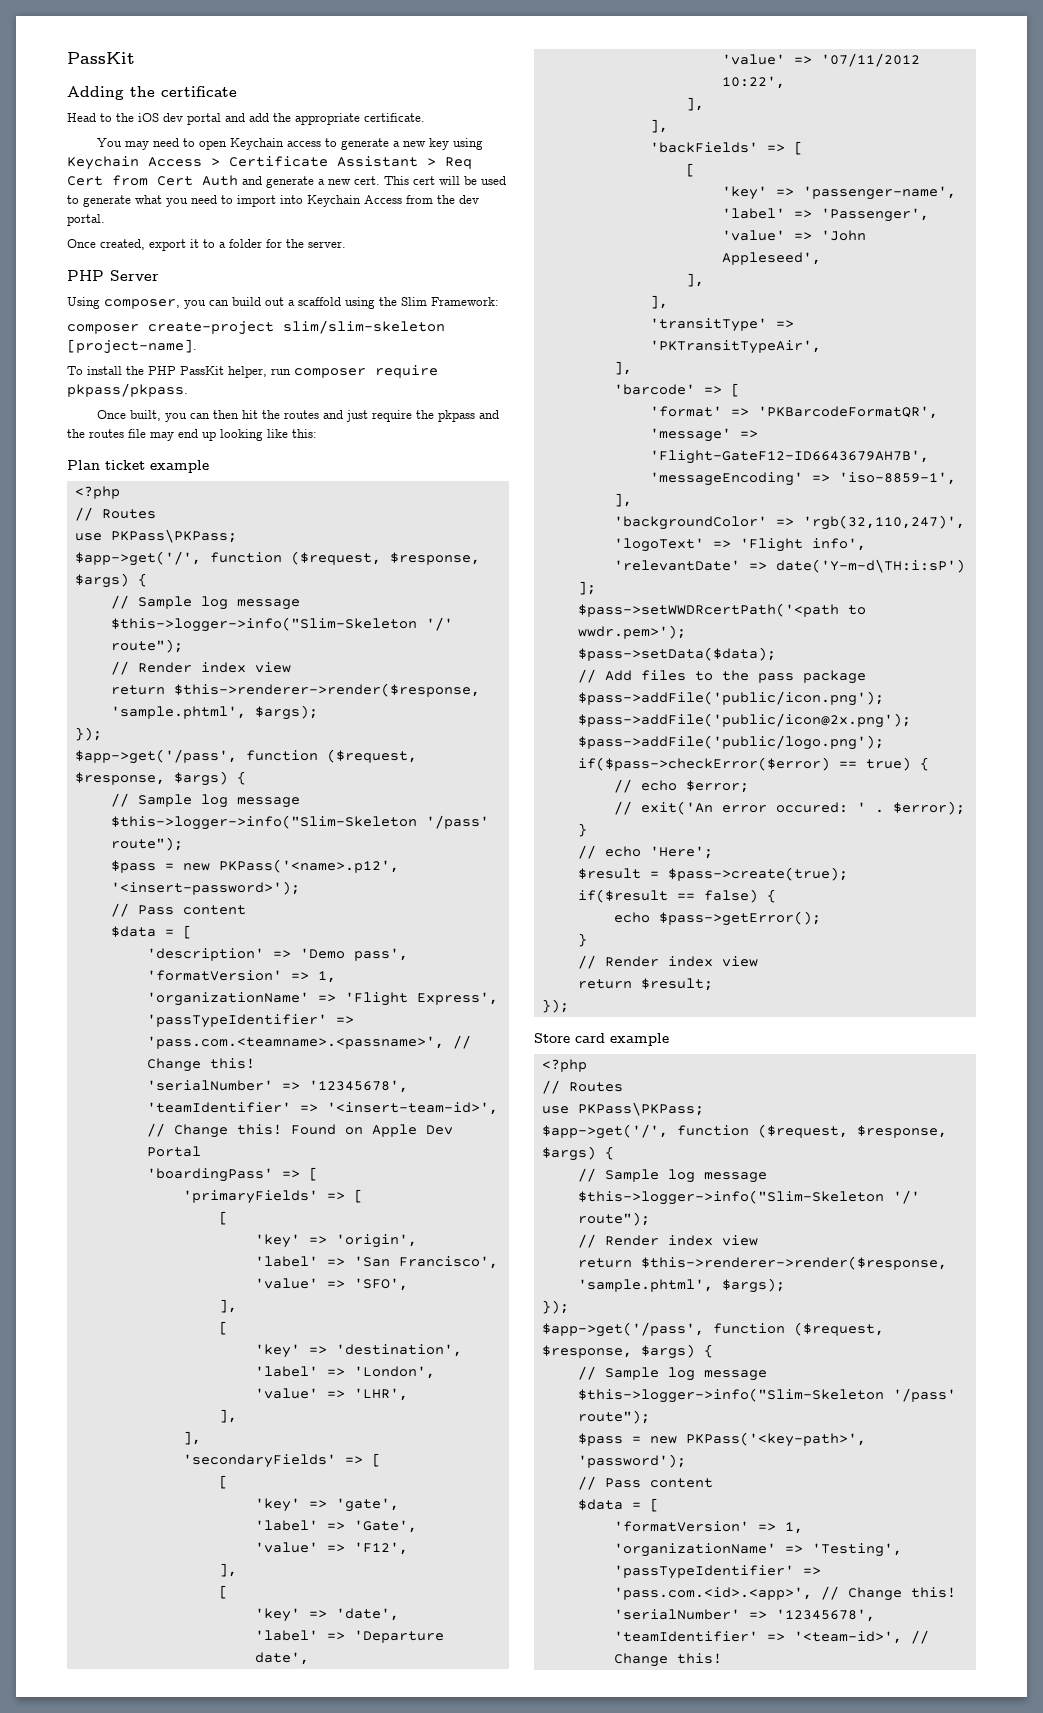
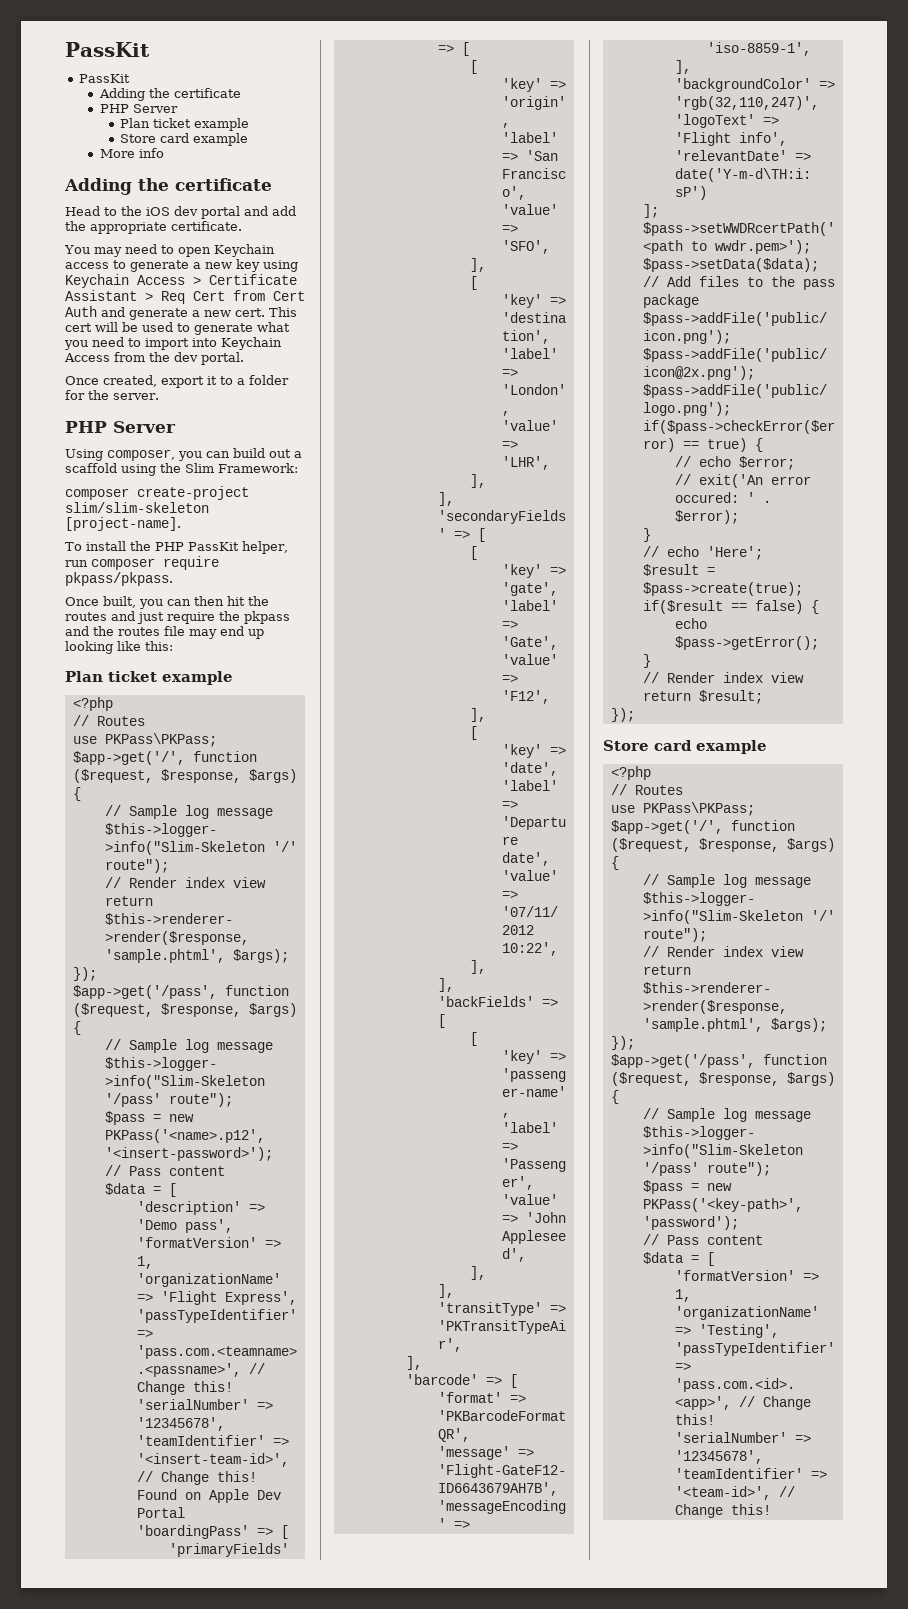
[67,52,135,64] PassKit -> [65,42,150,57] [78,74,130,83] [98,88,241,101] [99,104,178,113] [120,118,250,131] [120,133,249,146] [99,148,164,158] PassKit // PassKit // Adding the certificate // PHP Server // Plan ticket example // Store card example // More info

